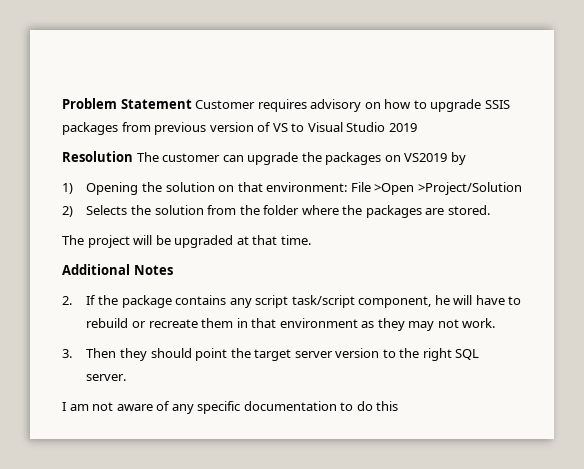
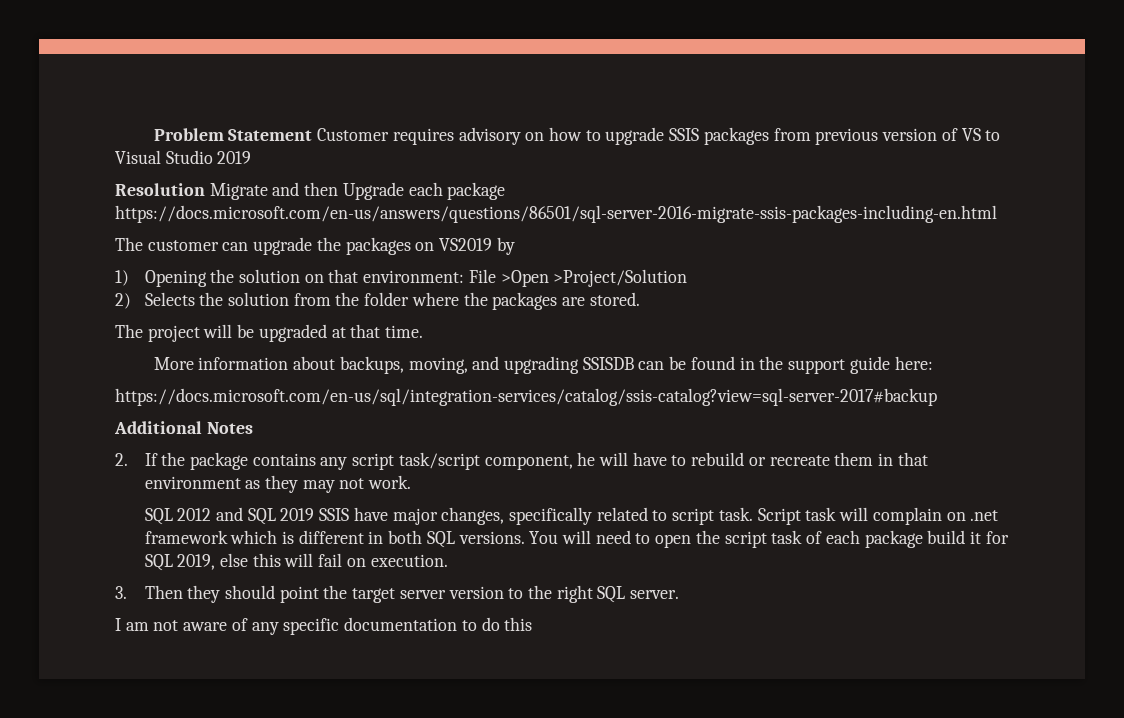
(133, 156) none -> [209,182,506,200] [115,205,997,223] Migrate and then Upgrade each package https://docs.microsoft.com/en-us/answers/questions/86501/sql-server-2016-migrate-ssis-packages-including-en.html //
(311, 240) none -> [153,356,933,374] [115,388,937,406] // More information about backups, moving, and upgrading SSISDB can be found in the support guide here: // https://docs.microsoft.com/en-us/sql/integration-services/catalog/ssis-catalog?view=sql-server-2017#backup
(496, 323) none -> [144,507,999,525] [144,530,1009,548] [144,553,448,571] // SQL 2012 and SQL 2019 SSIS have major changes, specifically related to script task. Script task will complain on .net framework which is different in both SQL versions. You will need to open the script task of each package build it for SQL 2019, else this will fail on execution.

